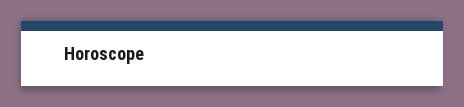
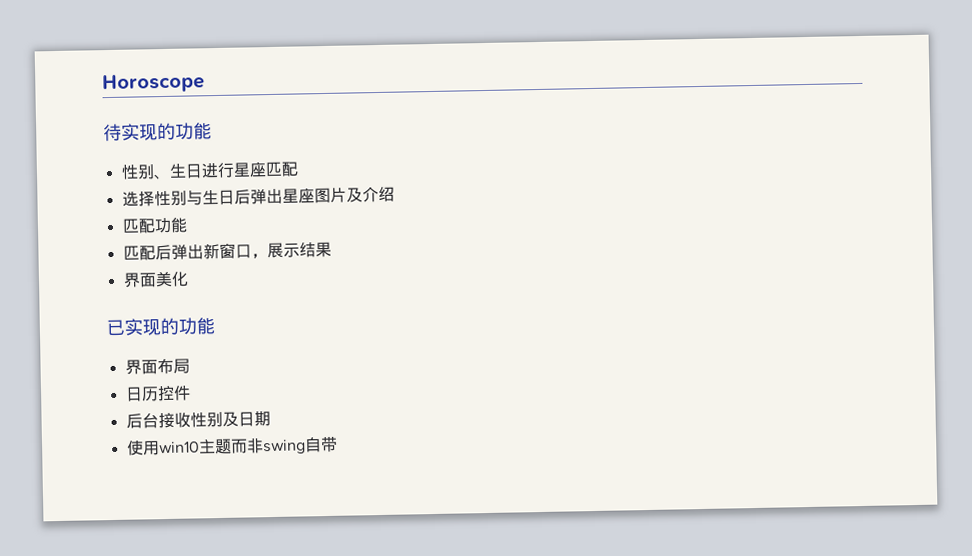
(144, 55) none -> [103,122,212,142] [120,161,299,180] [121,186,395,207] [121,217,188,234] [122,241,332,261] [122,271,189,288] [106,317,215,337] [124,357,190,375] [124,385,191,402] [125,411,271,429] [125,436,338,456] // 待实现的功能 // 性别、生日进行星座匹配 // 选择性别与生日后弹出星座图片及介绍 // 匹配功能 // 匹配后弹出新窗口，展示结果 // 界面美化 // 已实现的功能 // 界面布局 // 日历控件 // 后台接收性别及日期 // 使用win10主题而非swing自带

